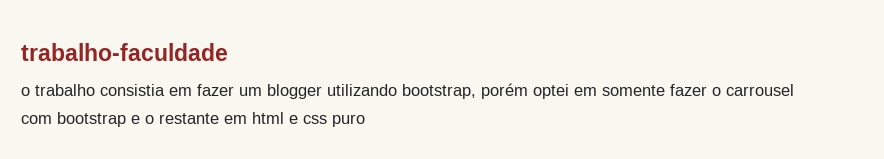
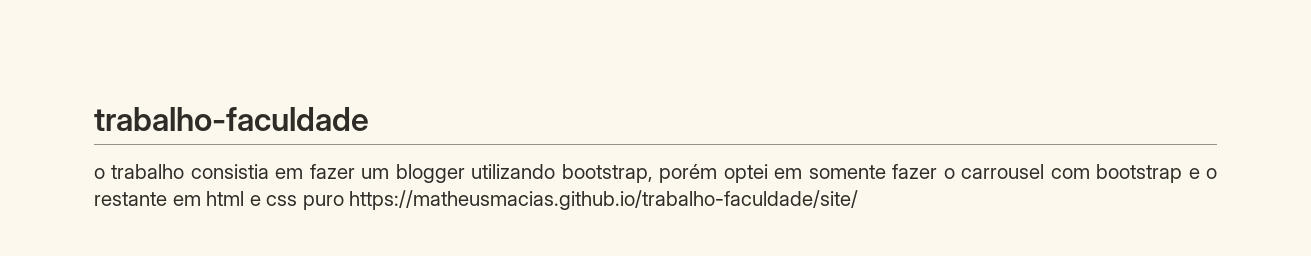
(365, 120) none -> [349,190,859,210] https://matheusmacias.github.io/trabalho-faculdade/site/

